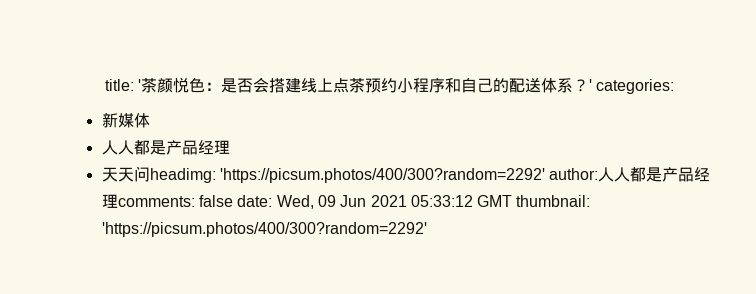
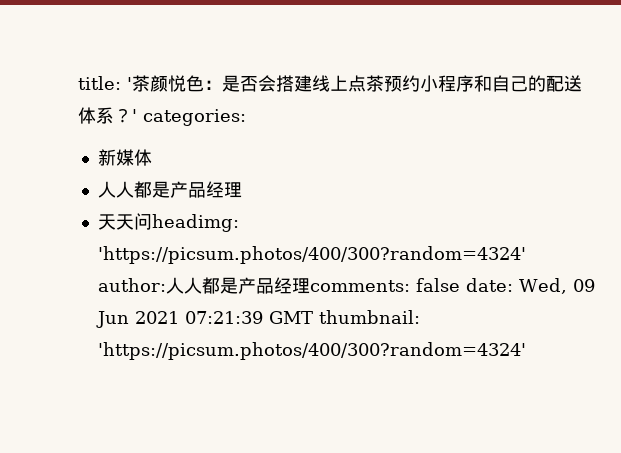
[219,168,545,183] 'https://picsum.photos/400/300?random=2292' -> [97,246,526,264] 'https://picsum.photos/400/300?random=4324'
[410,195,473,207] 05:33:12 -> [184,311,263,324] 07:21:39
[101,222,427,237] 'https://picsum.photos/400/300?random=2292' -> [97,342,526,360] 'https://picsum.photos/400/300?random=4324'

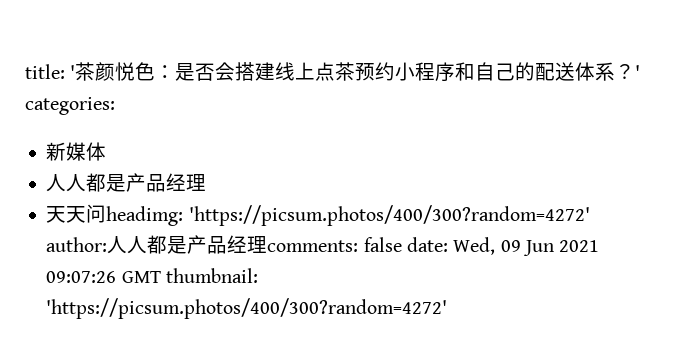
[97,246,526,264] 'https://picsum.photos/400/300?random=4324' -> [188,205,590,226] 'https://picsum.photos/400/300?random=4272'
[184,311,263,324] 07:21:39 -> [46,271,117,283] 09:07:26
[97,342,526,360] 'https://picsum.photos/400/300?random=4324' -> [46,298,448,319] 'https://picsum.photos/400/300?random=4272'

